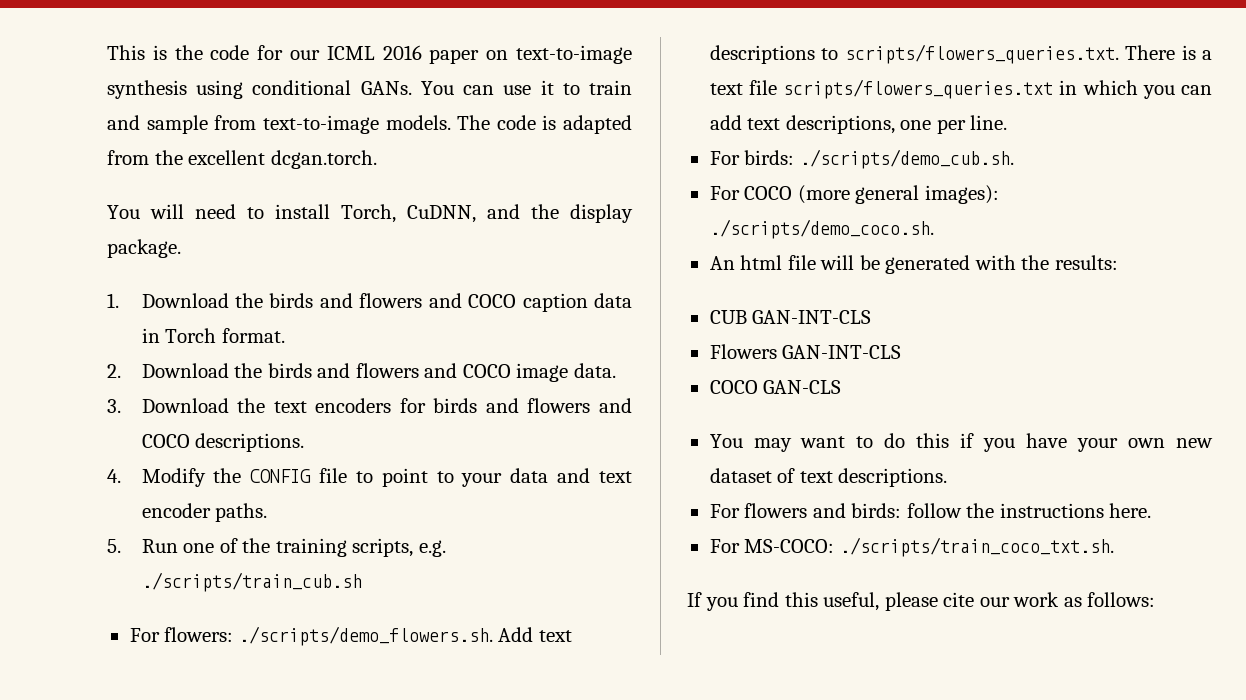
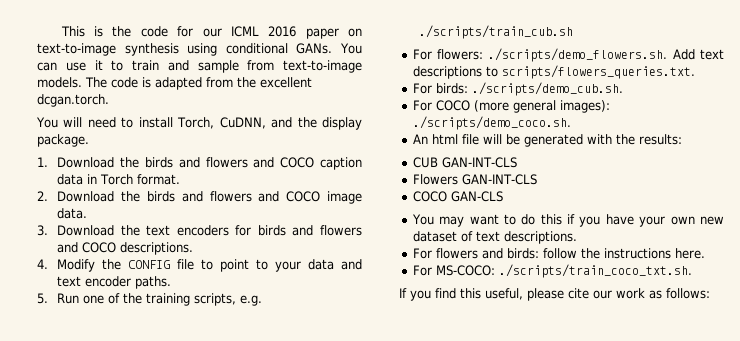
[1125,45,1212,60] [709,79,1212,99] [709,115,1008,134] There is a text file scripts/flowers_queries.txt in which you can add text descriptions, one per line. -> (695, 72) none

